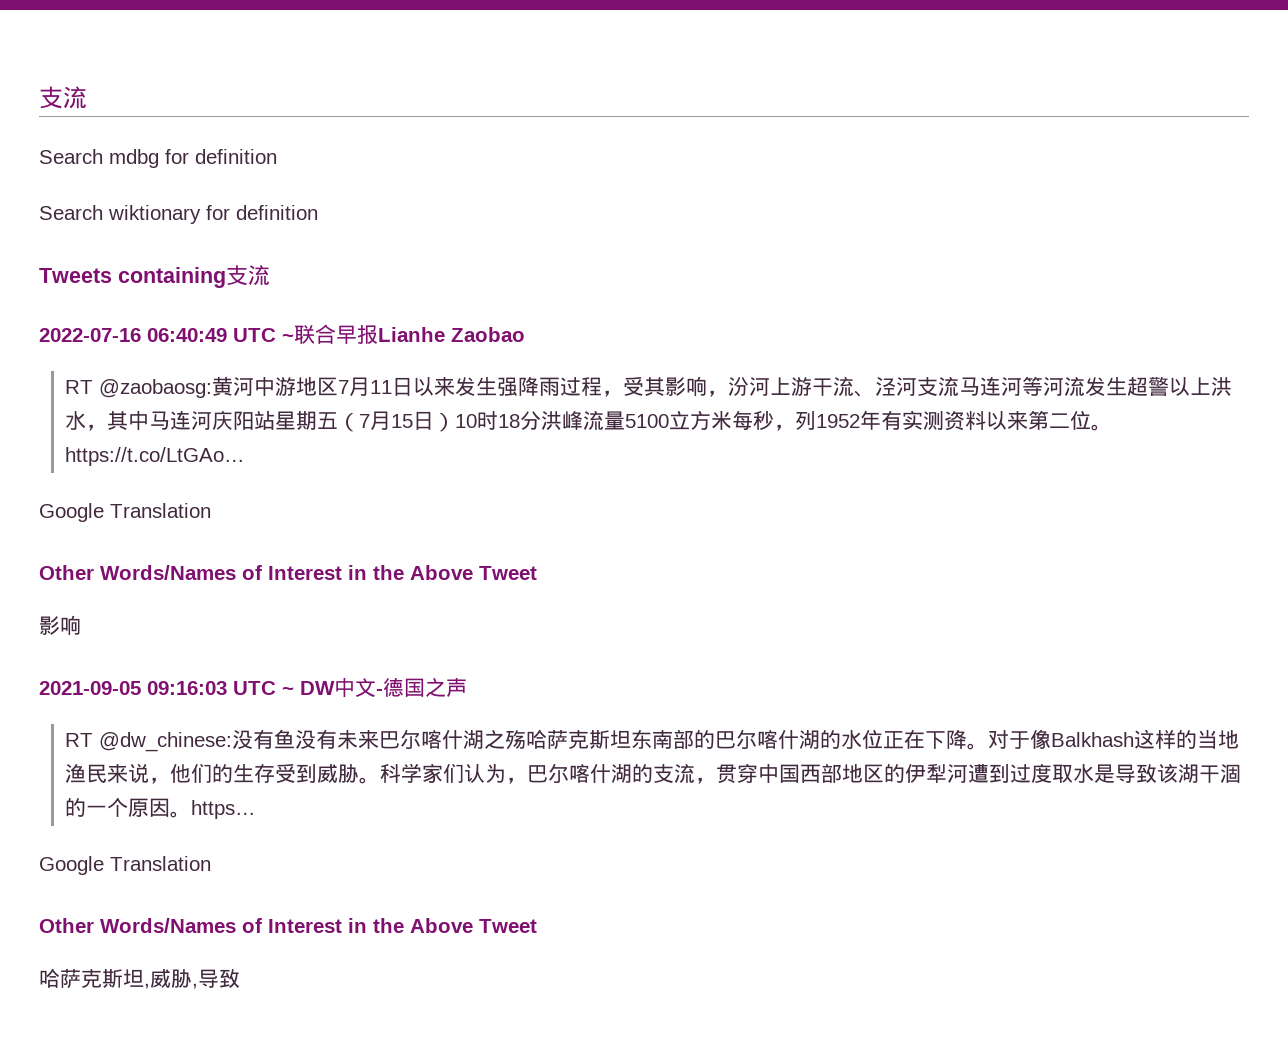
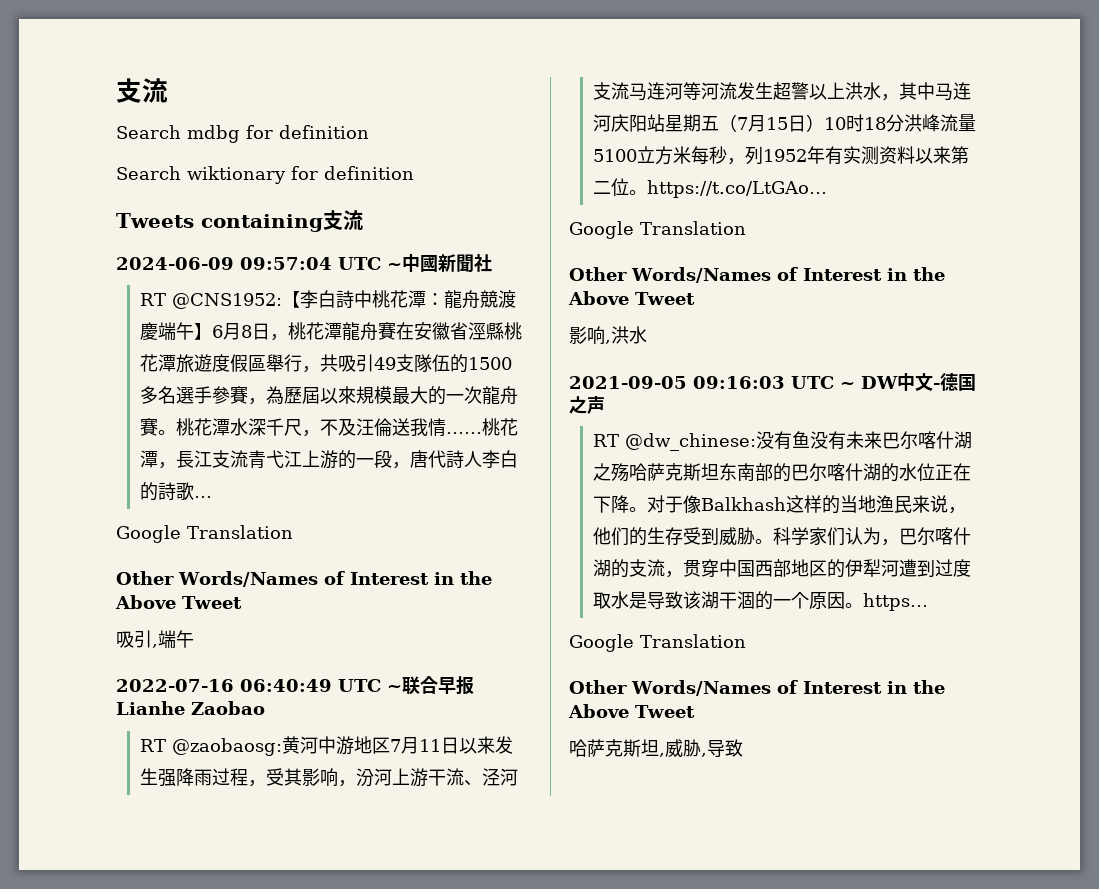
(270, 275) none -> [116,254,492,273] [140,290,517,309] [140,322,523,341] [140,354,513,373] [140,386,519,405] [140,418,519,437] [140,450,519,469] [140,482,213,501] [116,525,293,543] [116,571,492,587] [115,595,242,609] [116,630,194,648] // 2024-06-09 09:57:04 UTC ~中國新聞社 // RT @CNS1952:【李白詩中桃花潭：龍舟競渡慶端午】6月8日，桃花潭龍舟賽在安徽省涇縣桃花潭旅遊度假區舉行，共吸引49支隊伍的1500多名選手參賽，為歷屆以來規模最大的一次龍舟賽。桃花潭水深千尺，不及汪倫送我情……桃花潭，長江支流青弋江上游的一段，唐代詩人李白的詩歌… // Google Translation // Other Words/Names of Interest in the Above Tweet // 吸引,端午
(81, 625) none -> [605,326,647,344] ,洪水

